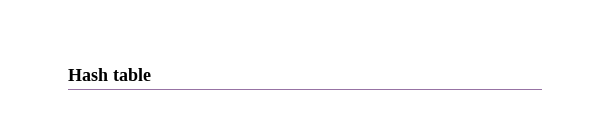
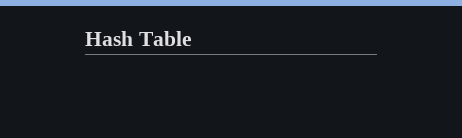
[113,68,151,81] table -> [138,31,192,46] Table

